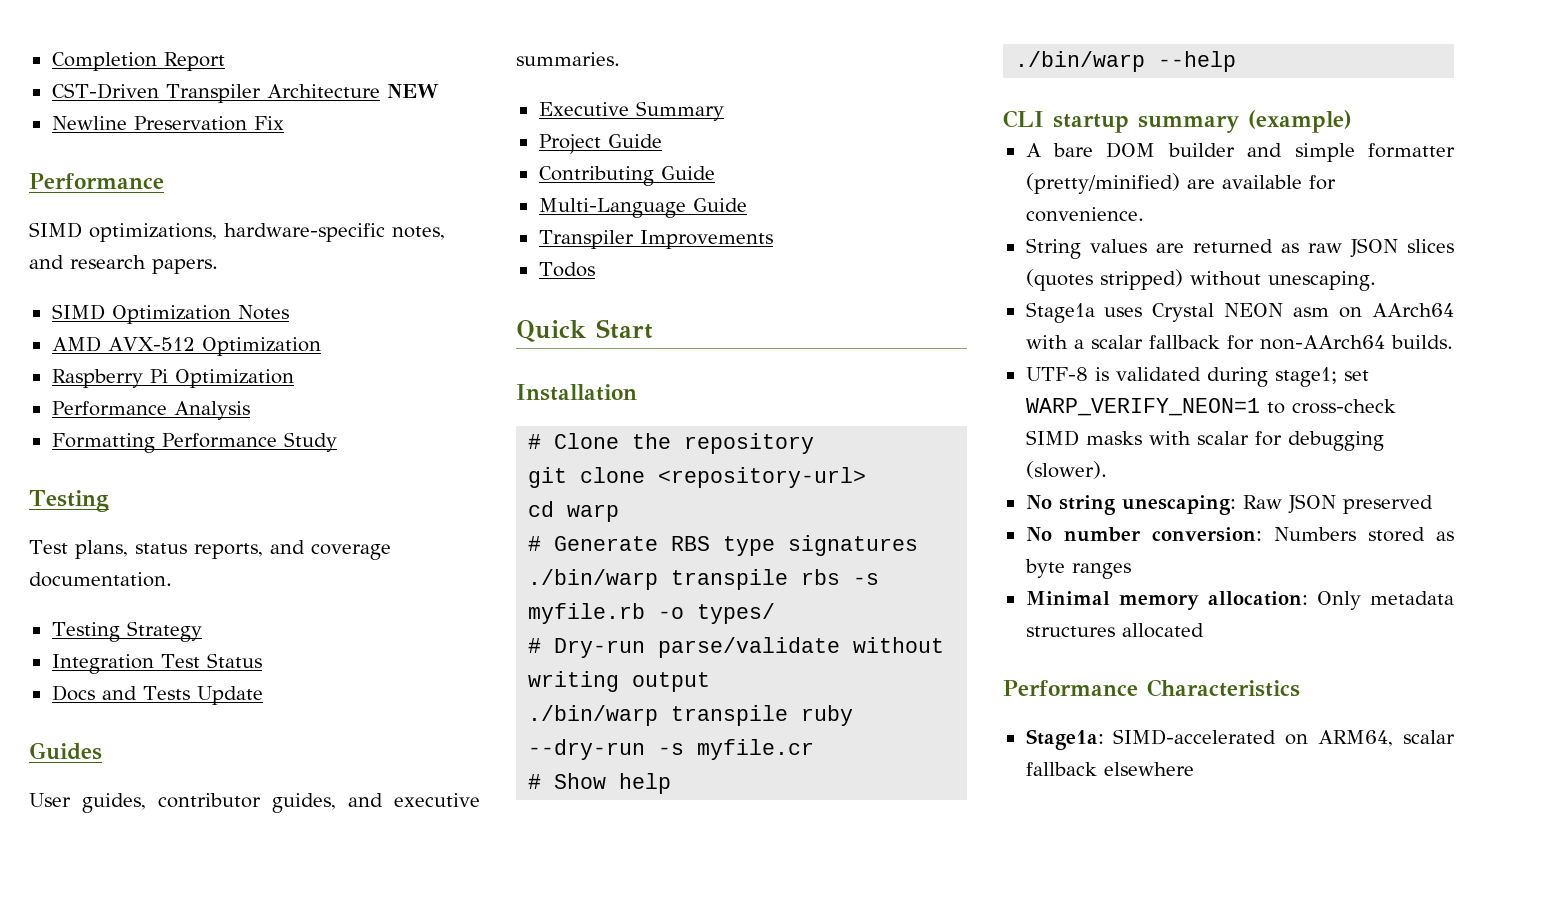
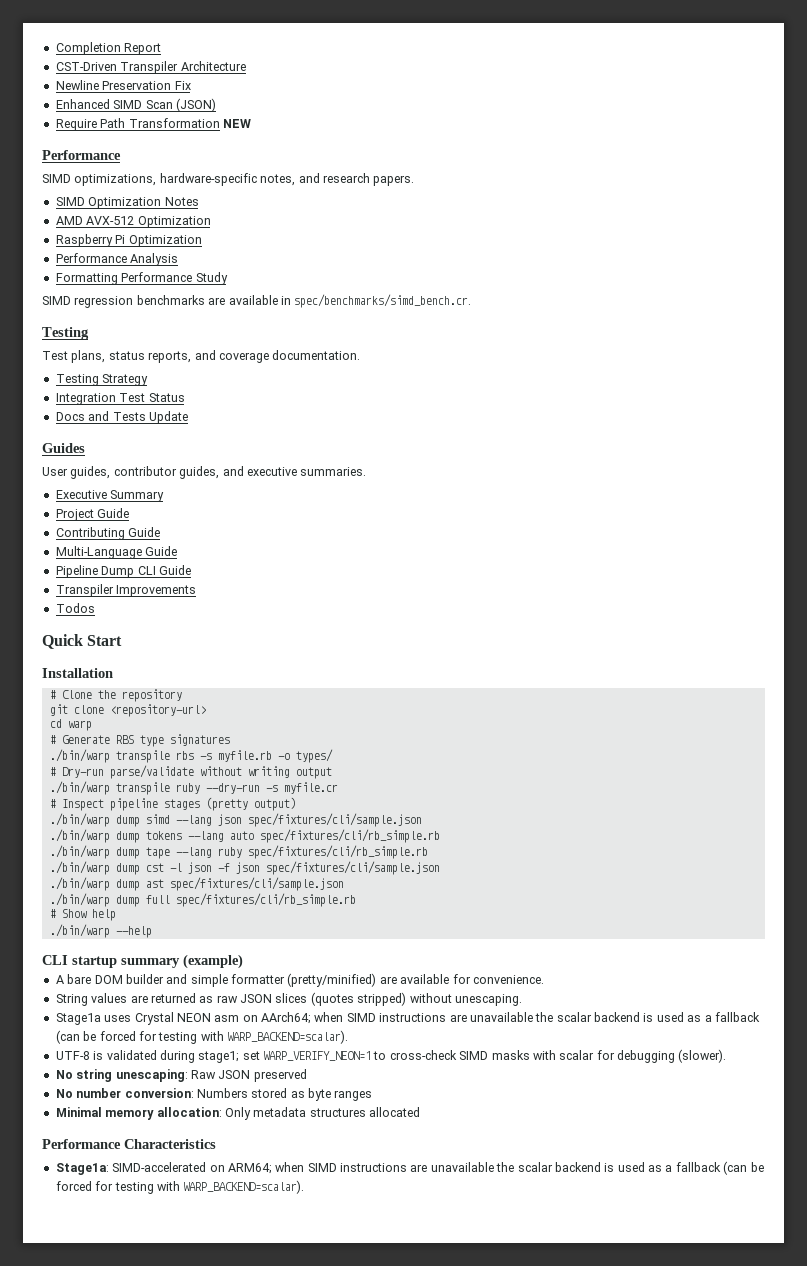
[386,84,439,98] NEW -> (246, 66) none
(284, 123) none -> [55,98,216,112] [55,118,251,131] // Enhanced SIMD Scan (JSON) // Require Path Transformation NEW
(337, 442) none -> [42,294,472,308] // SIMD regression benchmarks are available in spec/benchmarks/simd_bench.cr.
(747, 205) none -> [55,565,191,578] // Pipeline Dump CLI Guide
(815, 749) none -> [49,797,296,811] [49,813,422,827] [49,829,440,843] [49,845,428,859] [49,861,440,875] [49,877,344,891] [49,893,356,907] // # Inspect pipeline stages (pretty output) // ./bin/warp dump simd --lang json spec/fixtures/cli/sample.json // ./bin/warp dump tokens --lang auto spec/fixtures/cli/rb_simple.rb // ./bin/warp dump tape --lang ruby spec/fixtures/cli/rb_simple.rb // ./bin/warp dump cst -l json -f json spec/fixtures/cli/sample.json // ./bin/warp dump ast spec/fixtures/cli/sample.json // ./bin/warp dump full spec/fixtures/cli/rb_simple.rb
[1372,303,1454,317] [1025,335,1453,350] AArch64 with a scalar fallback for non-AArch64 builds. -> [261,1012,760,1024] [55,1030,348,1044] AArch64; when SIMD instructions are unavailable the scalar backend is used as a fallback (can be forced for testing with WARP_BACKEND=scalar).
[1318,730,1455,747] [1025,762,1194,776] ARM64, scalar fallback elsewhere -> [227,1161,764,1175] [55,1180,305,1194] ARM64; when SIMD instructions are unavailable the scalar backend is used as a fallback (can be forced for testing with WARP_BACKEND=scalar).

